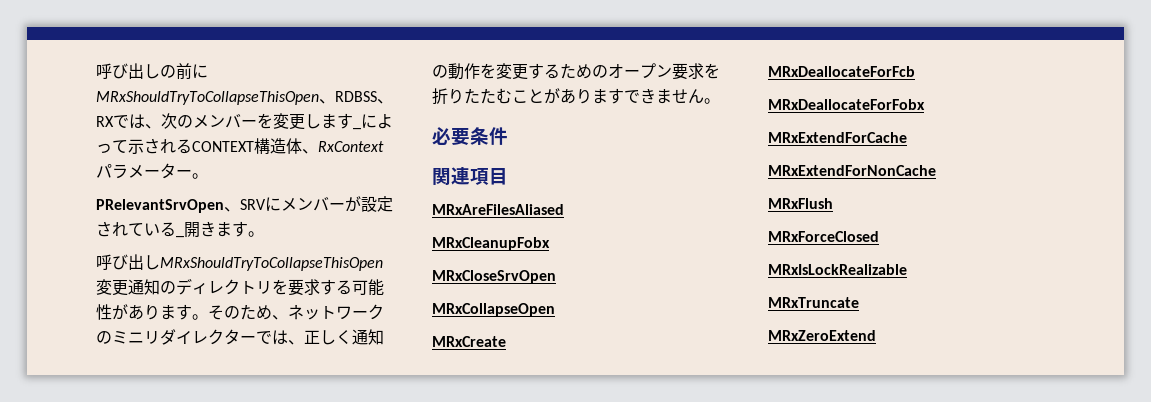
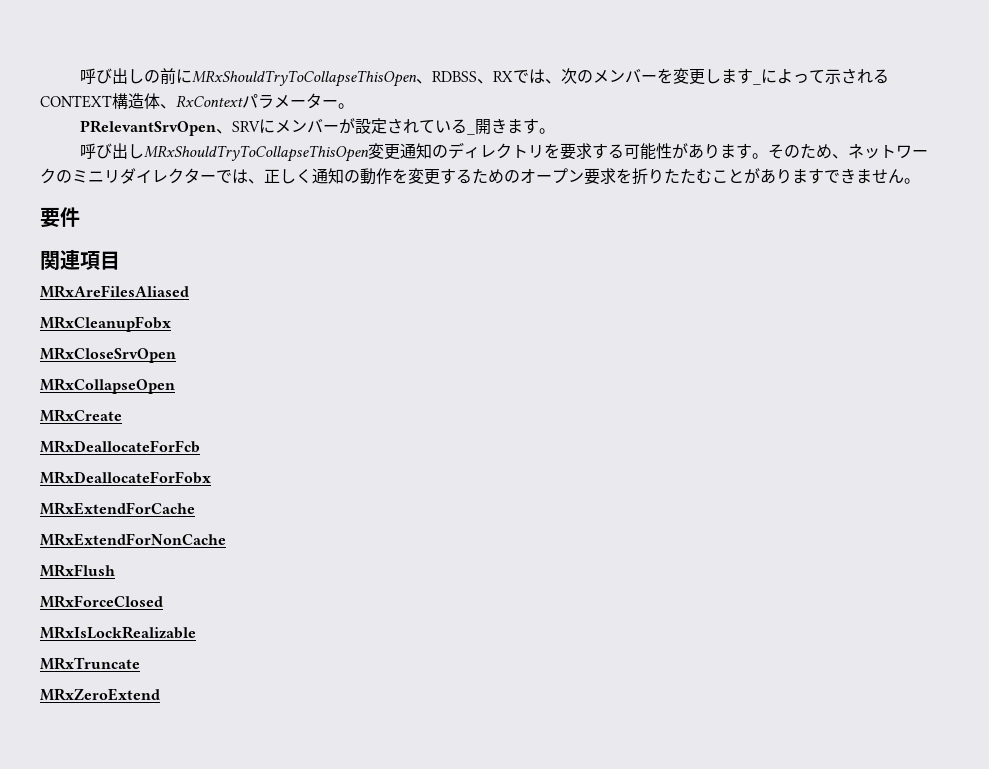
[432,127,489,145] 必要条 -> [40,207,60,228] 要

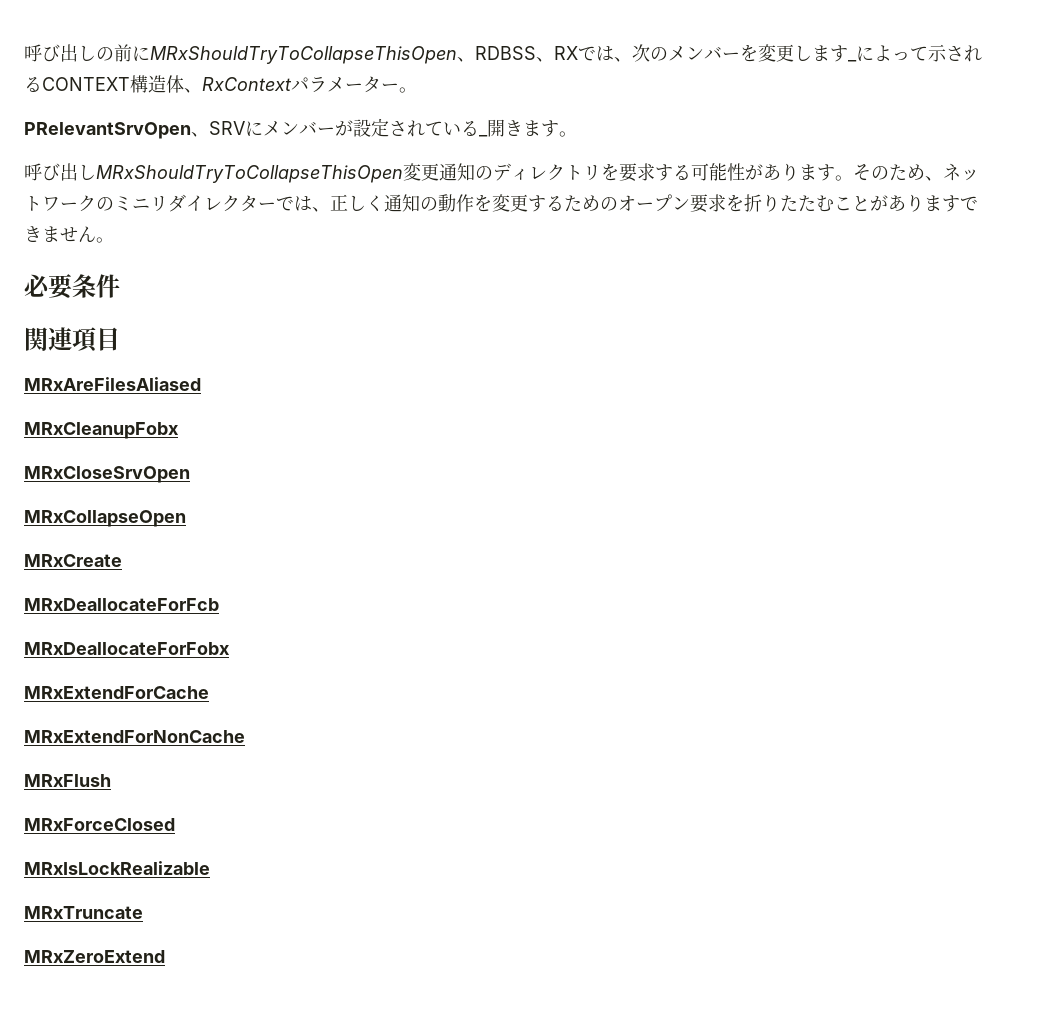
[40,207,60,228] 要 -> [24,274,96,299] 必要条

